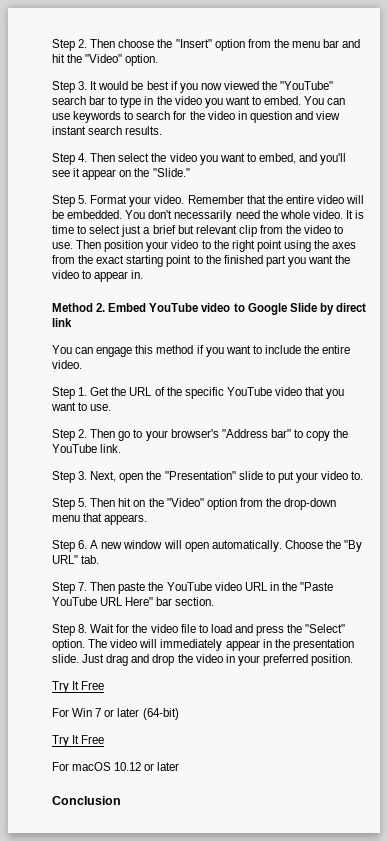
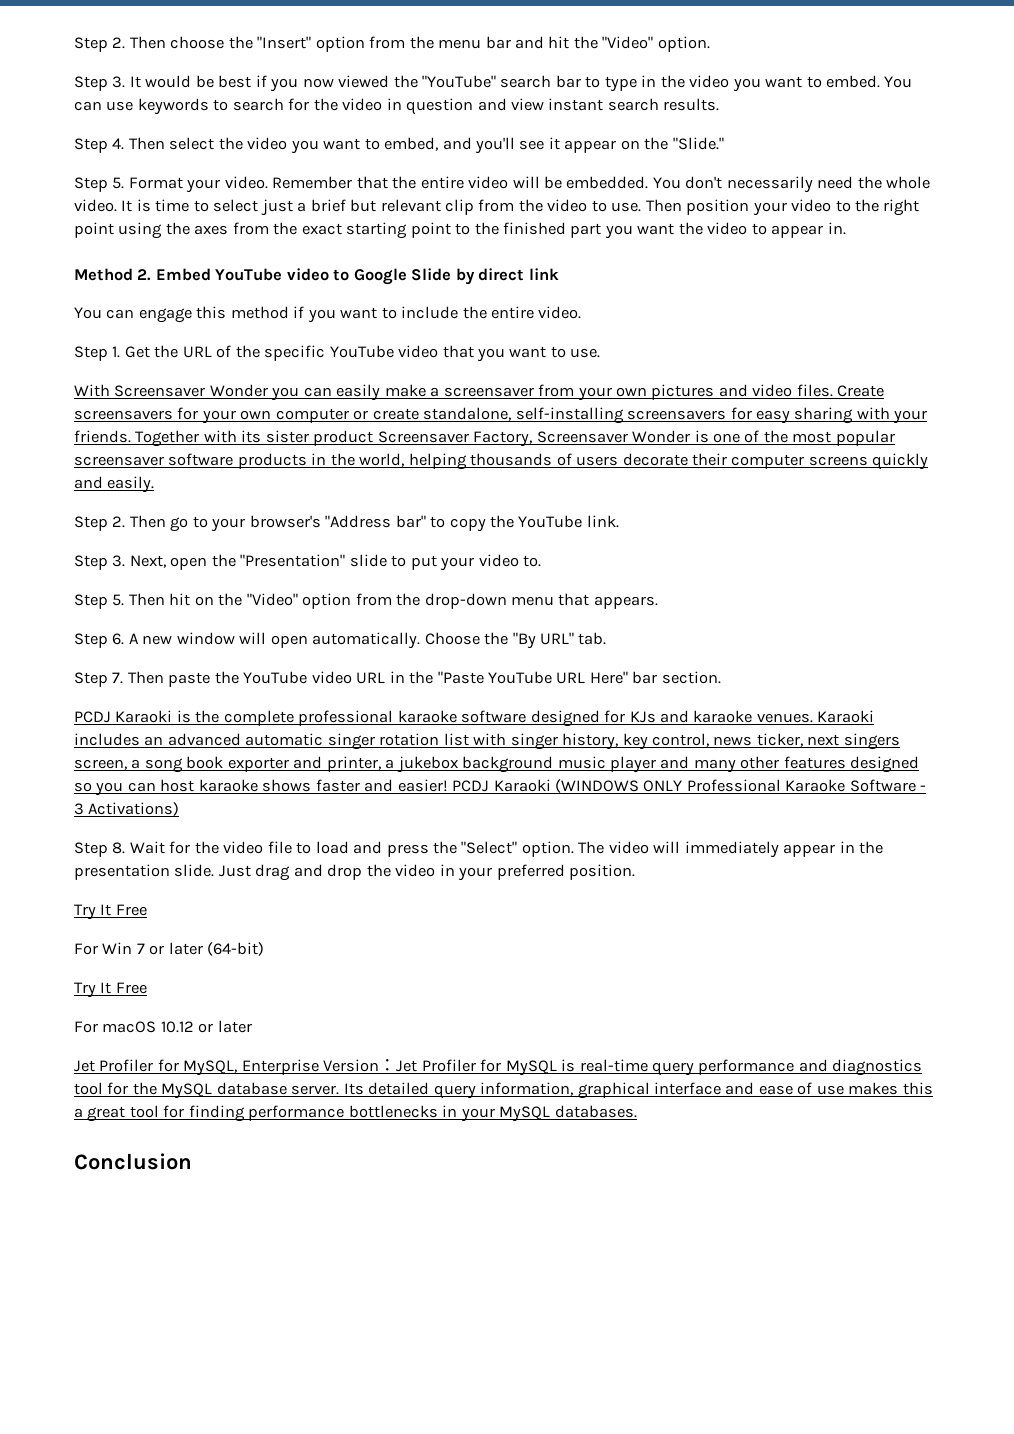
(112, 407) none -> [74,384,885,401] [74,407,928,424] [74,430,895,447] [74,453,929,470] [74,476,155,493] // With Screensaver Wonder you can easily make a screensaver from your own pictures and video files. Create screensavers for your own computer or create standalone, self-installing screensavers for easy sharing with your friends. Together with its sister product Screensaver Factory, Screensaver Wonder is one of the most popular screensaver software products in the world, helping thousands of users decorate their computer screens quickly and easily.
(215, 601) none -> [74,710,875,727] [74,733,900,750] [74,756,920,773] [74,779,927,796] [74,802,180,816] // PCDJ Karaoki is the complete professional karaoke software designed for KJs and karaoke venues. Karaoki includes an advanced automatic singer rotation list with singer history, key control, news ticker, next singers screen, a song book exporter and printer, a jukebox background music player and many other features designed so you can host karaoke shows faster and easier! PCDJ Karaoki (WINDOWS ONLY Professional Karaoke Software - 3 Activations)
(180, 766) none -> [74,1059,923,1076] [74,1082,933,1099] [74,1105,637,1122] // Jet Profiler for MySQL, Enterprise Version：Jet Profiler for MySQL is real-time query performance and diagnostics tool for the MySQL database server. Its detailed query information, graphical interface and ease of use makes this a great tool for finding performance bottlenecks in your MySQL databases.

